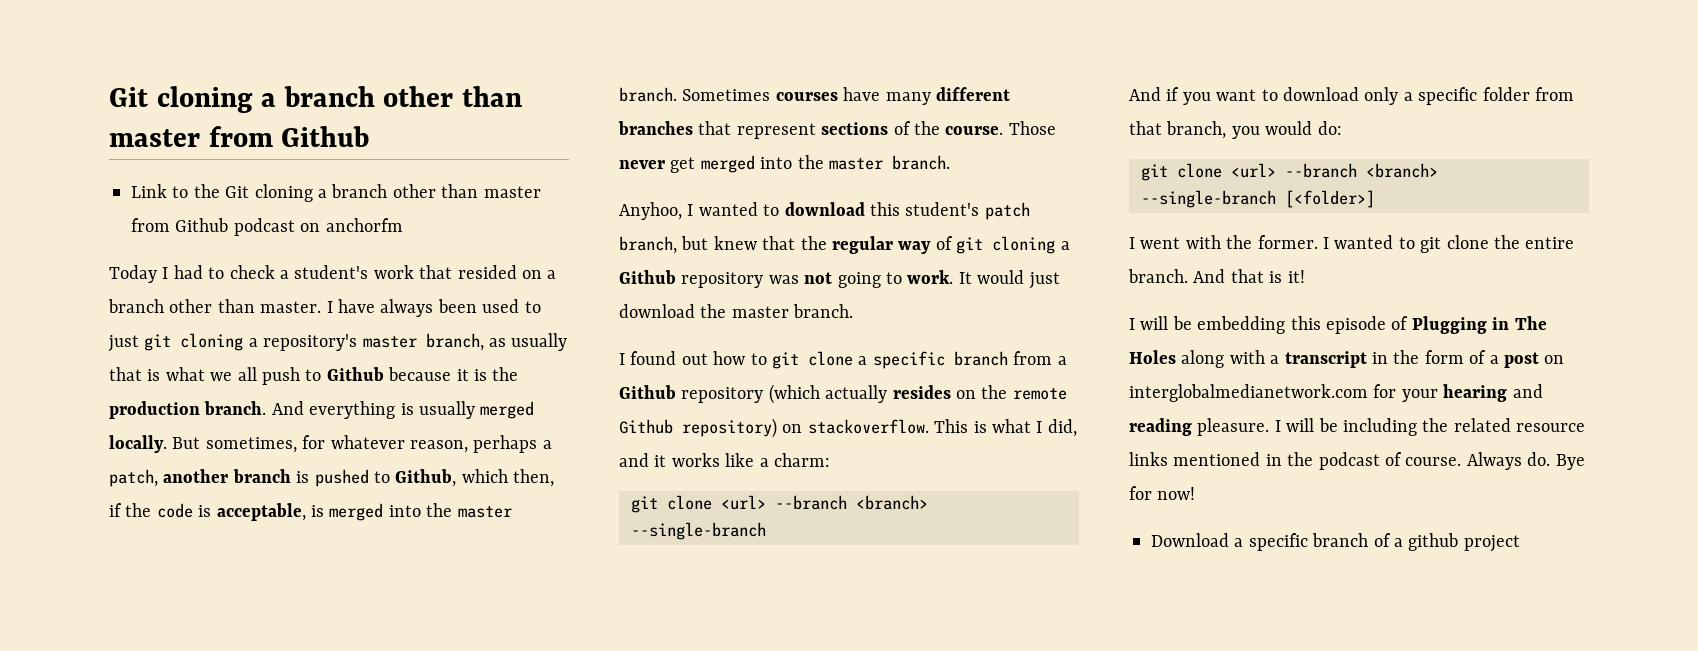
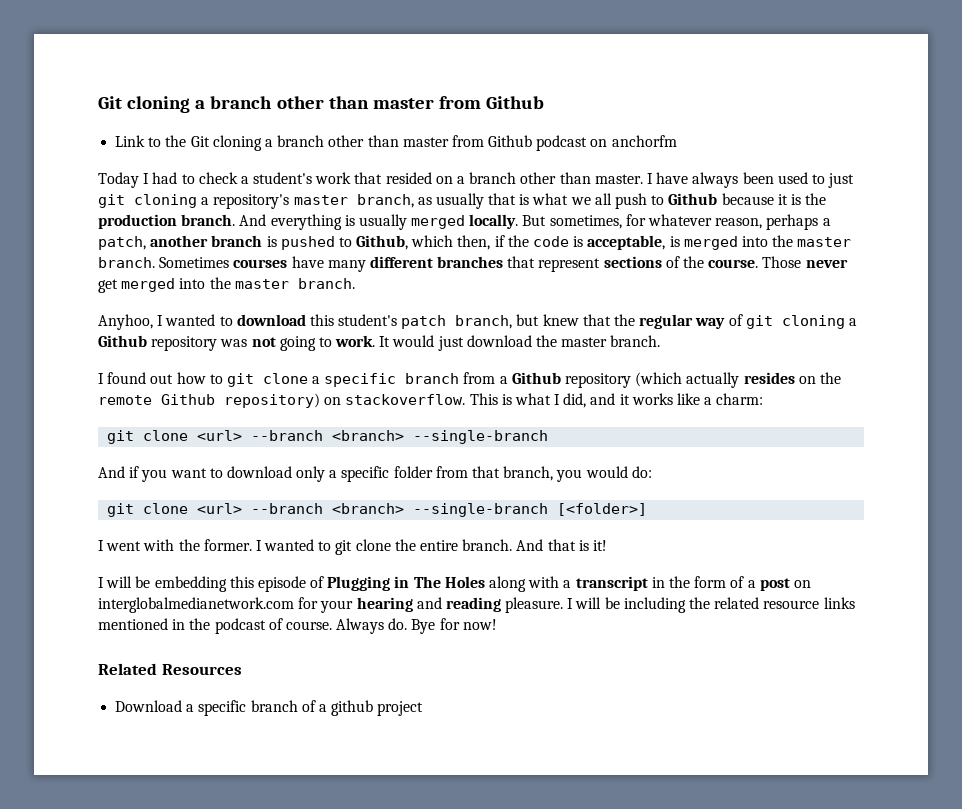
(1196, 493) none -> [98,663,242,675] // Related Resources

